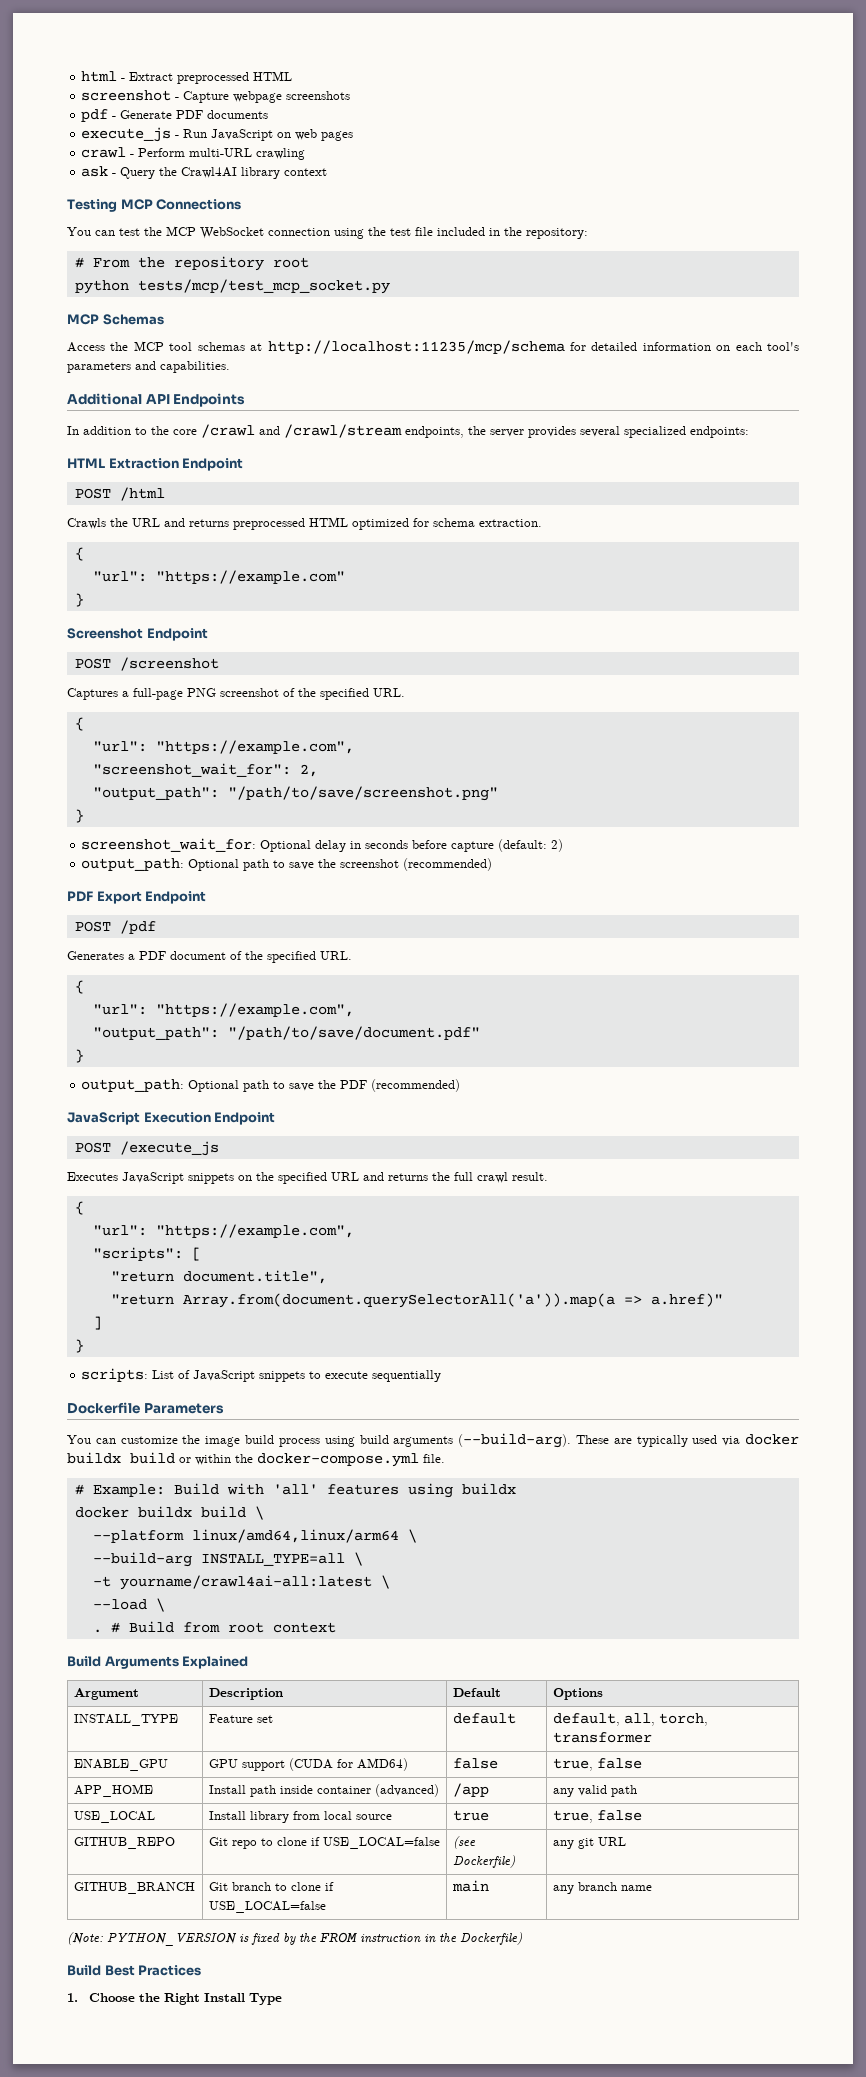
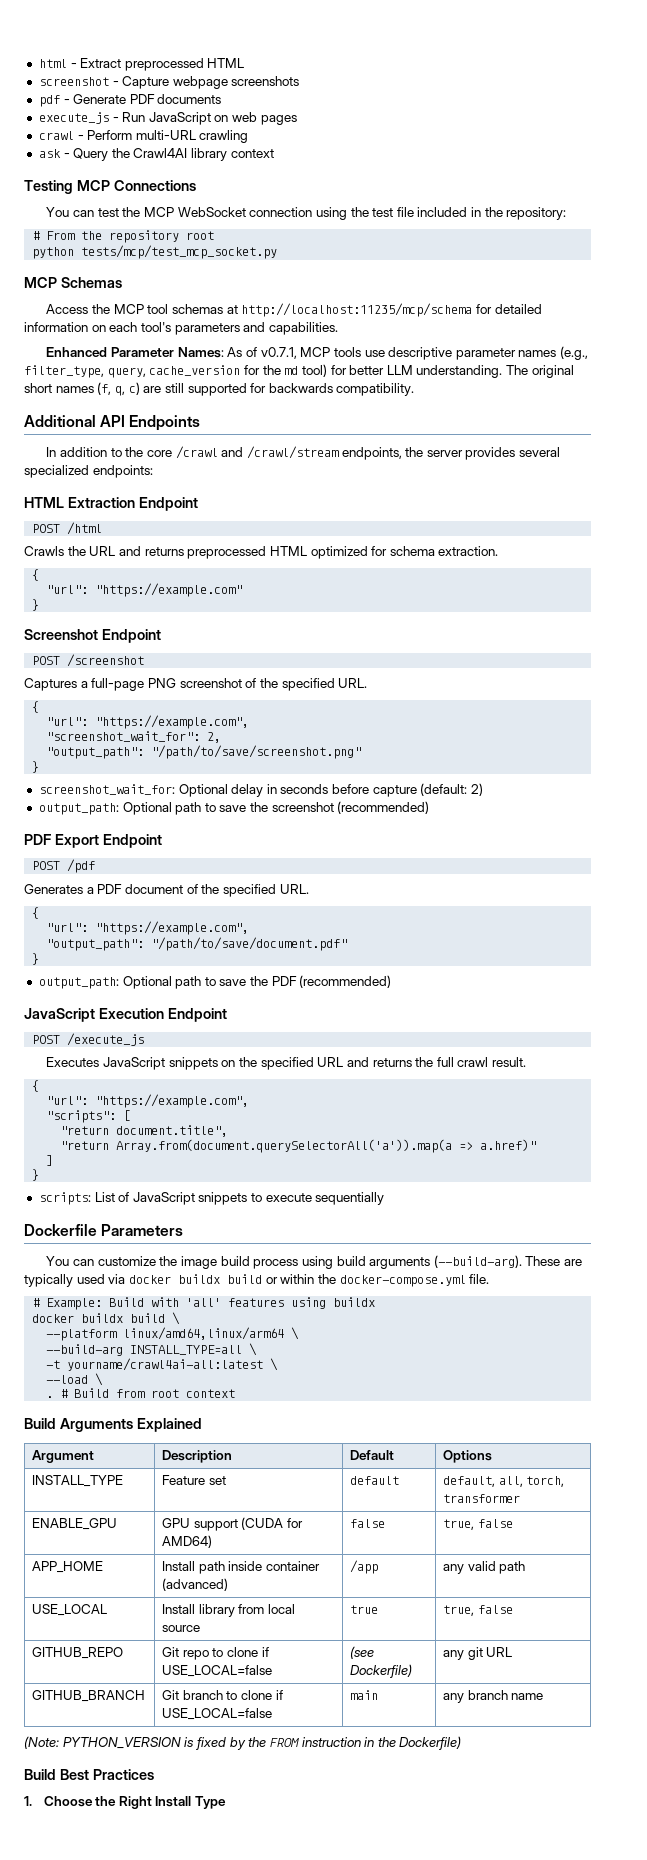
(230, 367) none -> [46,346,589,360] [24,364,574,378] [24,382,415,396] // Enhanced Parameter Names: As of v0.7.1, MCP tools use descriptive parameter names (e.g., filter_type, query, cache_version for the md tool) for better LLM understanding. The original short names (f, q, c) are still supported for backwards compatibility.

